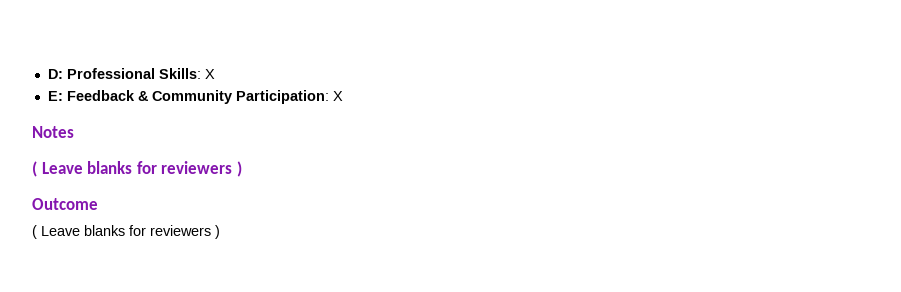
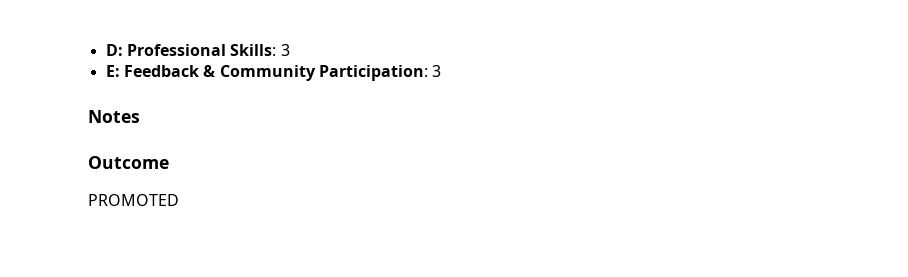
[204,69,215,79] X -> [280,44,290,56] 3
[332,91,343,101] X -> [432,65,442,77] 3
[32,161,242,177] [32,198,98,210] [32,225,220,239] ( Leave blanks for reviewers ) // Outcome // ( Leave blanks for reviewers ) -> [88,156,169,169] [88,194,179,206] Outcome // PROMOTED

